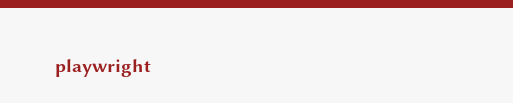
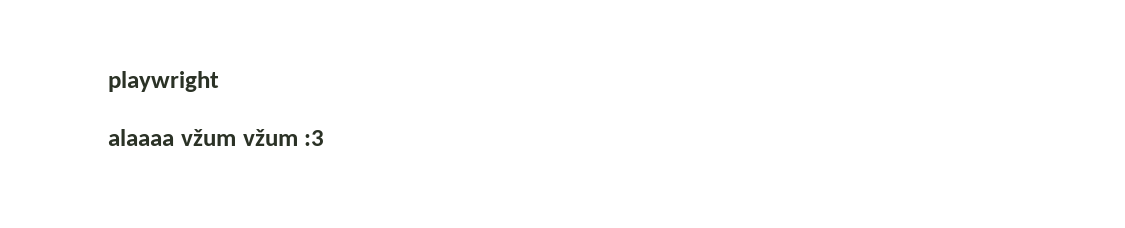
(151, 68) none -> [108,129,325,146] // alaaaa vžum vžum :3

